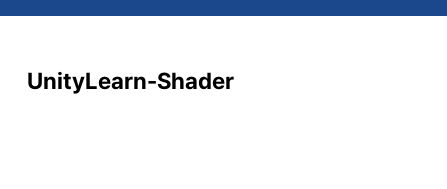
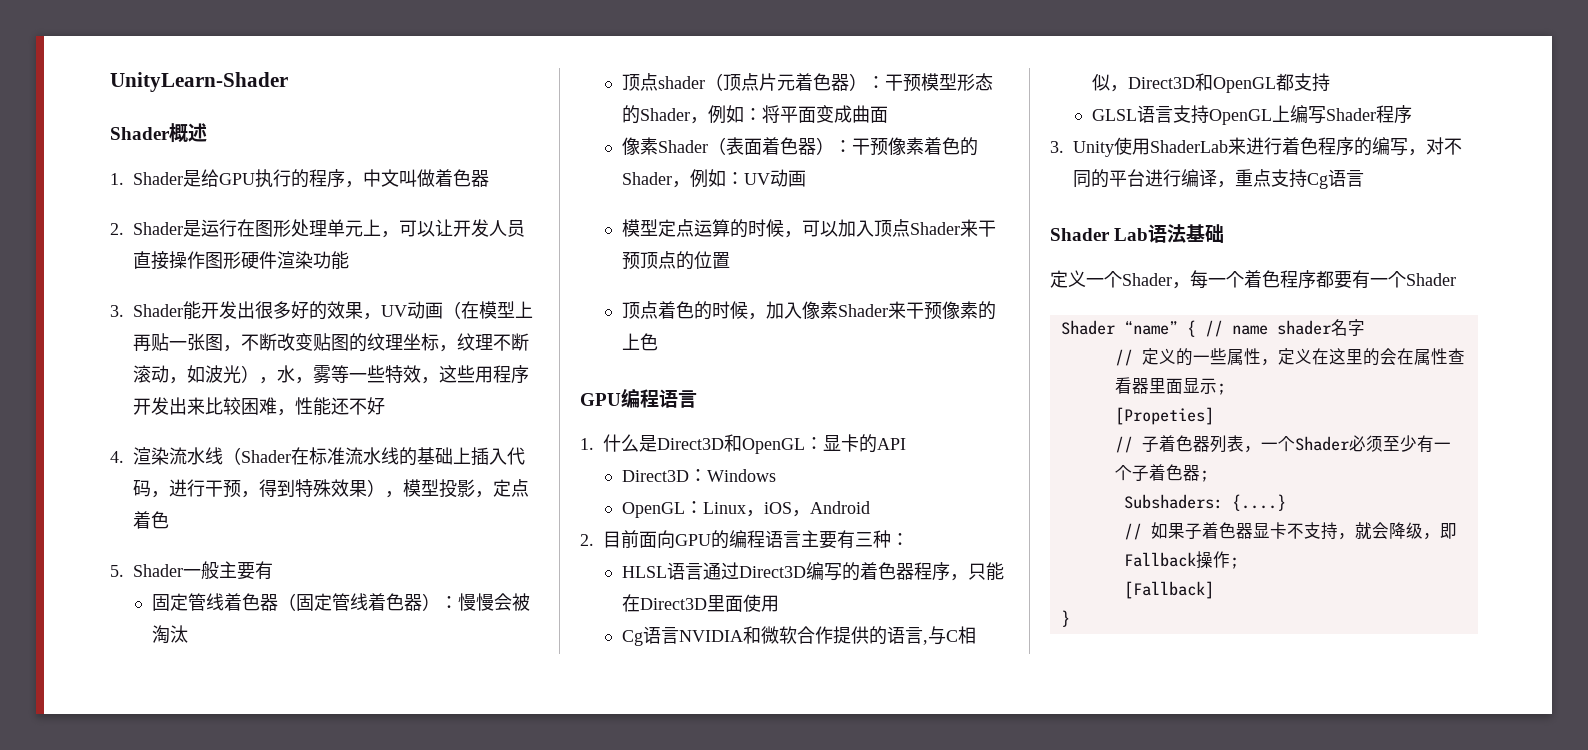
(234, 82) none -> [110,123,207,143] [110,169,489,188] [110,219,525,238] [133,251,349,270] [110,301,533,320] [133,333,529,352] [133,365,529,384] [133,397,385,416] [110,447,525,466] [133,479,529,498] [133,511,169,529] [110,561,273,580] [151,593,530,611] [151,625,188,644] [621,73,993,92] [621,105,888,124] [621,137,978,156] [621,169,806,188] [621,219,996,238] [621,251,730,270] [621,301,996,320] [621,333,658,351] [580,388,697,408] [580,434,906,454] [621,469,776,482] [621,501,870,518] [580,530,909,549] [621,562,1004,581] [621,594,779,612] [621,626,976,646] [1091,73,1330,93] [1091,105,1412,125] [1050,137,1462,157] [1073,169,1364,189] [1050,224,1225,243] [1050,270,1456,289] [1060,319,1365,337] [1114,348,1465,366] [1114,377,1226,395] [1114,407,1214,425] [1114,435,1451,453] [1114,464,1209,482] [1123,494,1286,511] [1123,522,1457,540] [1123,551,1239,569] [1123,581,1214,599] [1060,610,1070,627] // Shader概述 // 1. Shader是给GPU执行的程序，中文叫做着色器 // 2. Shader是运行在图形处理单元上，可以让开发人员直接操作图形硬件渲染功能 // 3. Shader能开发出很多好的效果，UV动画（在模型上再贴一张图，不断改变贴图的纹理坐标，纹理不断滚动，如波光），水，雾等一些特效，这些用程序开发出来比较困难，性能还不好 // 4.渲染流水线（Shader在标准流水线的基础上插入代码，进行干预，得到特殊效果），模型投影，定点着色 // 5. Shader一般主要有 // 固定管线着色器（固定管线着色器）：慢慢会被淘汰 // 顶点shader（顶点片元着色器）：干预模型形态的Shader，例如：将平面变成曲面 // 像素Shader（表面着色器）：干预像素着色的Shader，例如：UV动画 // 模型定点运算的时候，可以加入顶点Shader来干预顶点的位置 // 顶点着色的时候，加入像素Shader来干预像素的上色 // GPU编程语言 // 1.什么是Direct3D和OpenGL：显卡的API // Direct3D：Windows // OpenGL：Linux，iOS，Android // 2.目前面向GPU的编程语言主要有三种： // HLSL语言通过Direct3D编写的着色器程序，只能在Direct3D里面使用 // Cg语言NVIDIA和微软合作提供的语言,与C相似，Direct3D和OpenGL都支持 // GLSL语言支持OpenGL上编写Shader程序 // 3. Unity使用ShaderLab来进行着色程序的编写，对不同的平台进行编译，重点支持Cg语言 // Shader Lab语法基础 // 定义一个Shader，每一个着色程序都要有一个Shader // Shader “name” { // name shader名字 // // 定义的一些属性，定义在这里的会在属性查看器里面显示; // [Propeties] // // 子着色器列表，一个Shader必须至少有一个子着色器; // Subshaders: {....} // // 如果子着色器显卡不支持，就会降级，即Fallback操作; // [Fallback] // }

